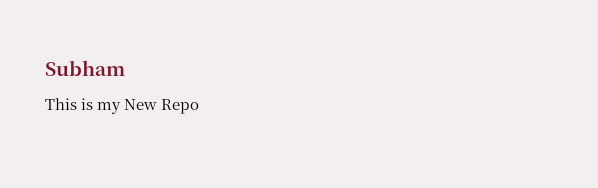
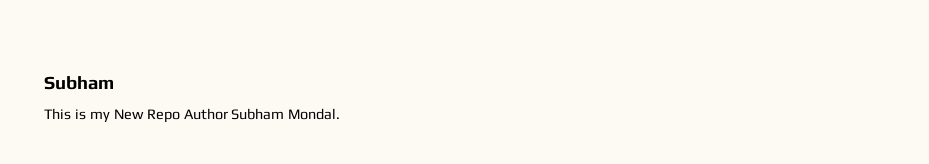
(200, 106) none -> [183,108,341,120] Author Subham Mondal.

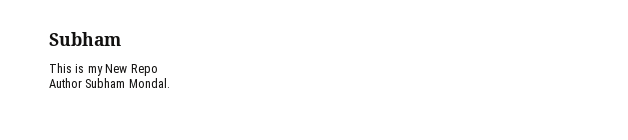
(180, 116) none -> (158, 70) //

